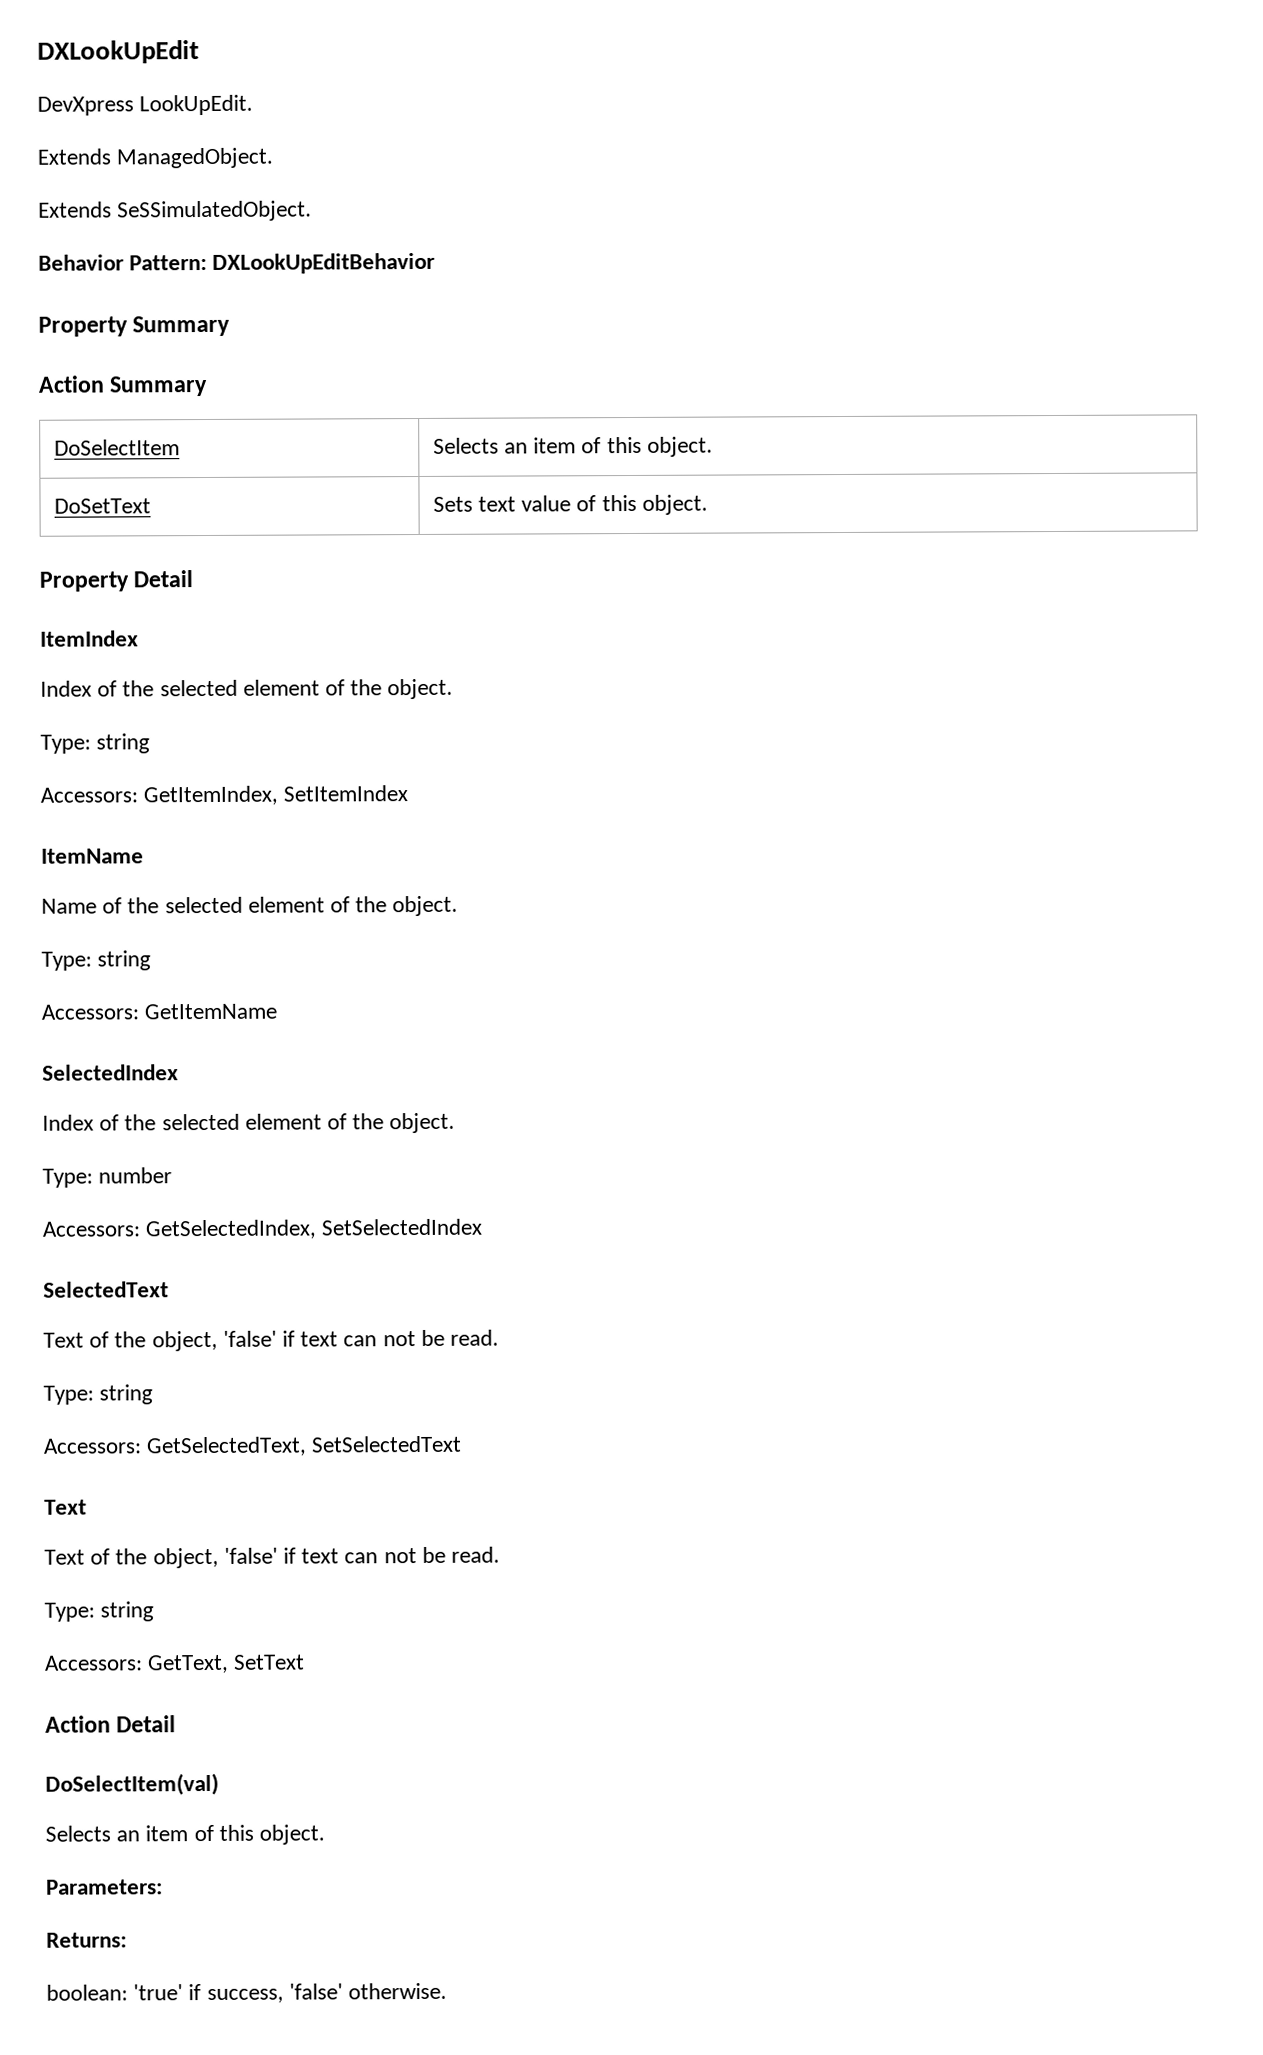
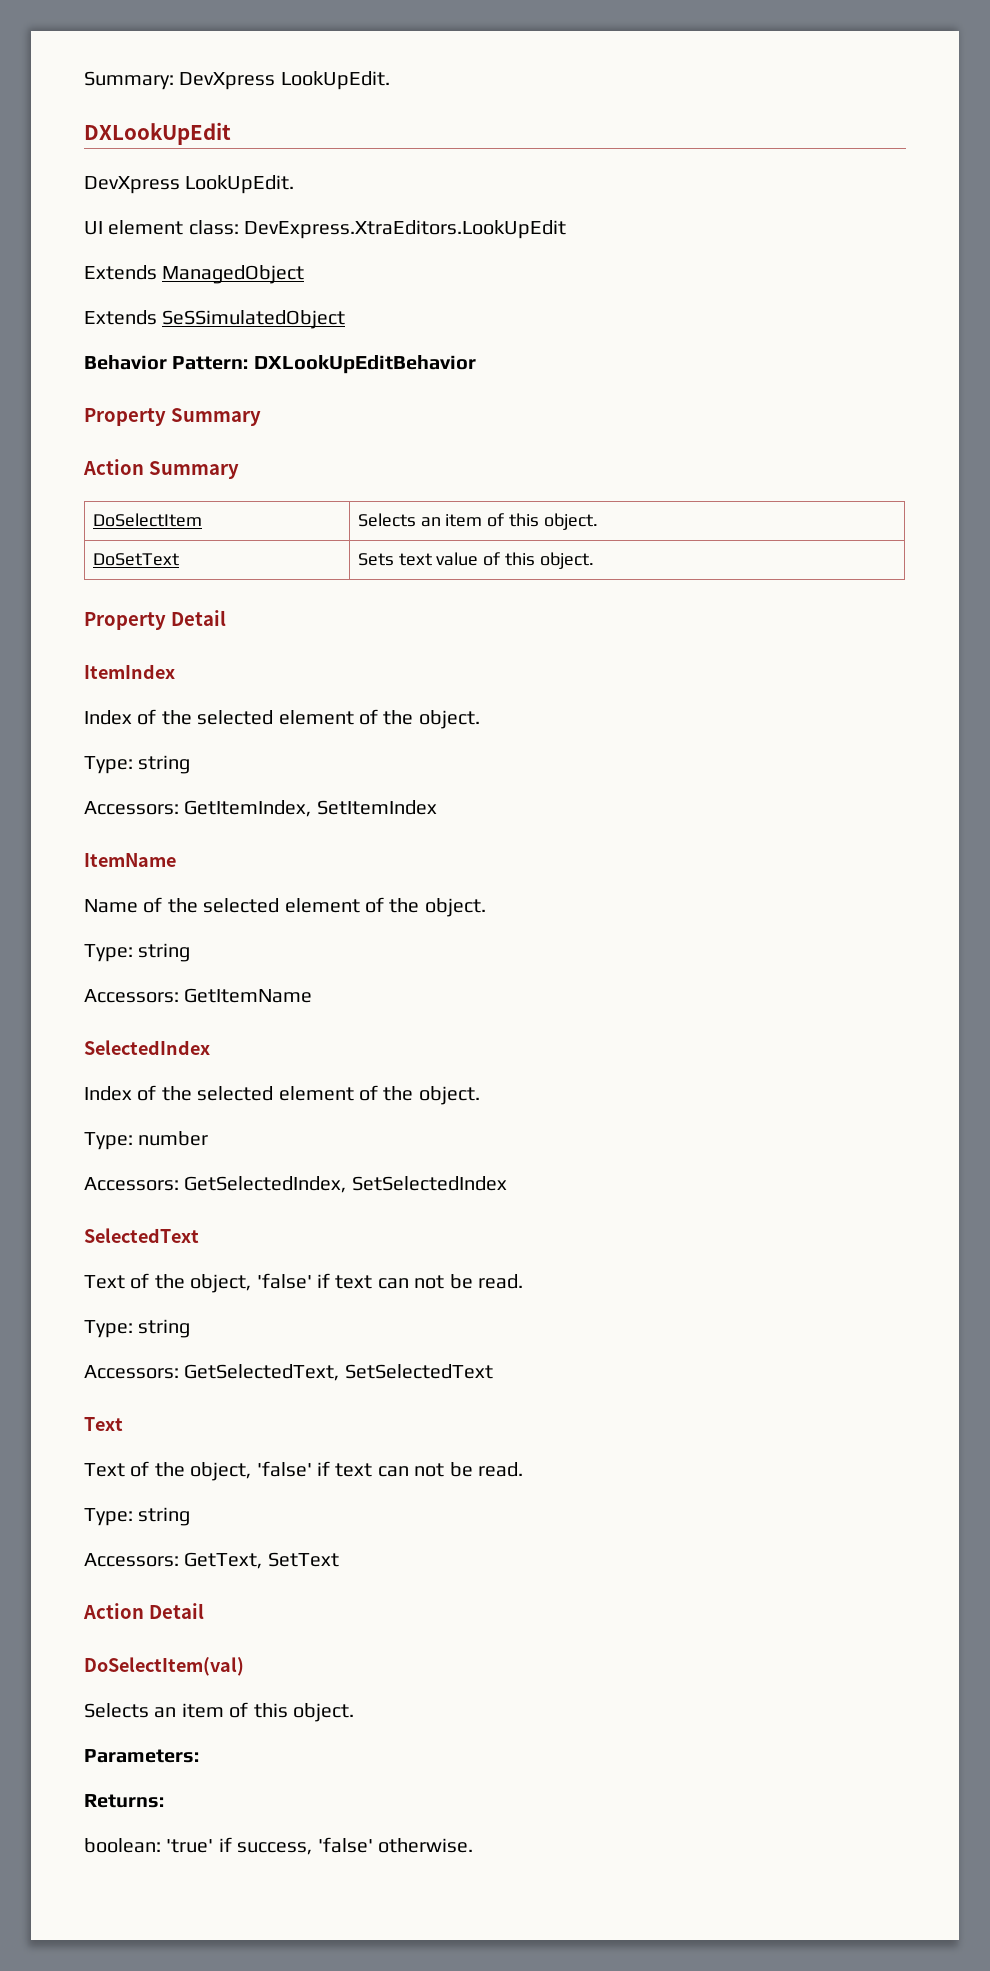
(37, 52) none -> [84,71,390,90] Summary: DevXpress LookUpEdit. //
[37,147,274,169] [38,200,313,222] Extends ManagedObject. // Extends SeSSimulatedObject. -> [84,220,567,239] [84,265,305,284] [84,310,346,329] UI element class: DevExpress.XtraEditors.LookUpEdit // Extends ManagedObject // Extends SeSSimulatedObject

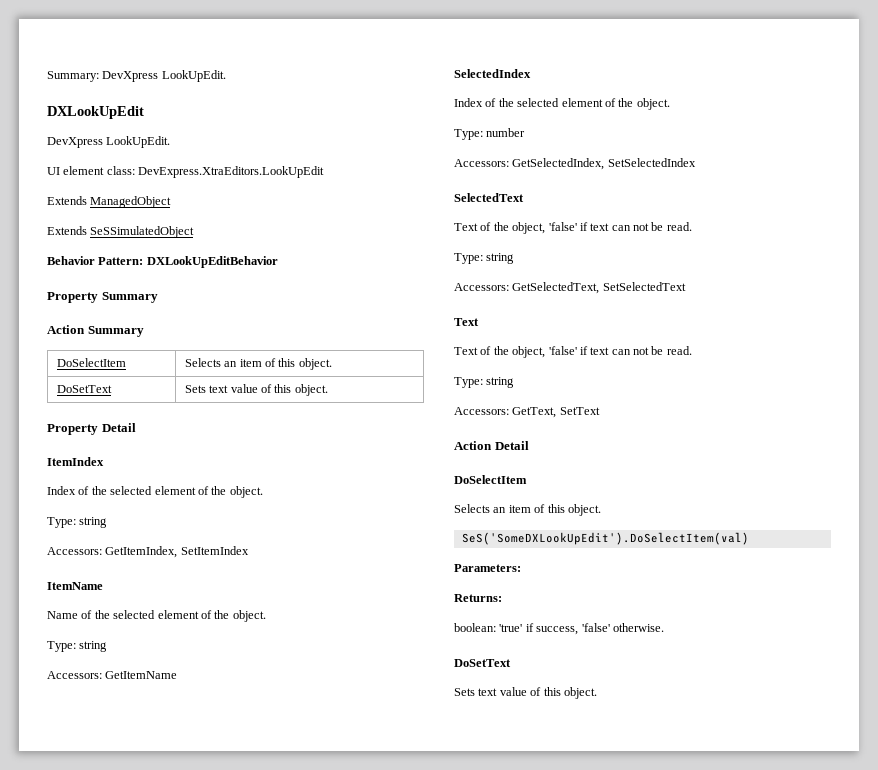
[84,1657,244,1676] [84,1702,354,1722] DoSelectItem(val) // Selects an item of this object. -> [454,475,527,484] [454,504,601,516] [461,532,749,545] DoSelectItem // Selects an item of this object. // SeS('SomeDXLookUpEdit').DoSelectItem(val)
(473, 1845) none -> [454,659,511,667] [454,687,597,699] // DoSetText // Sets text value of this object.

